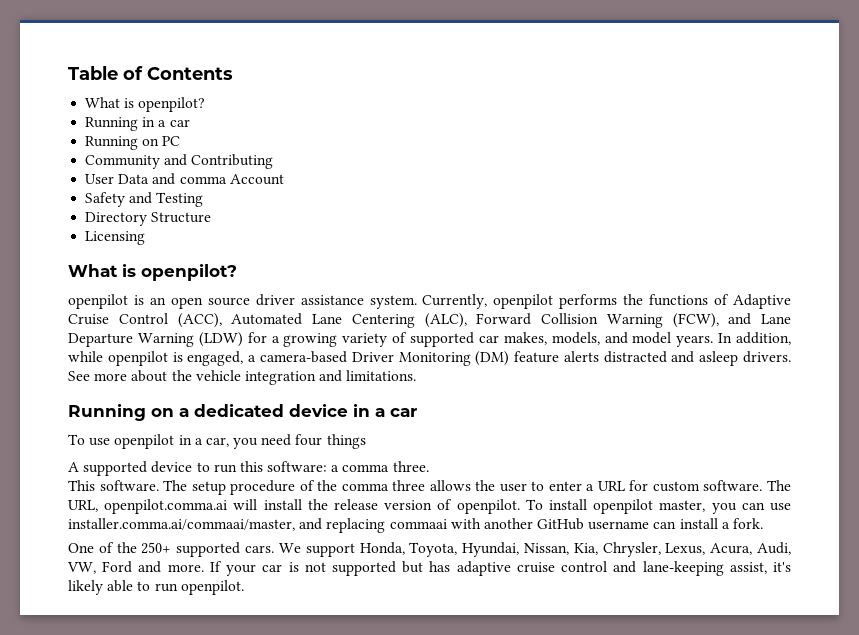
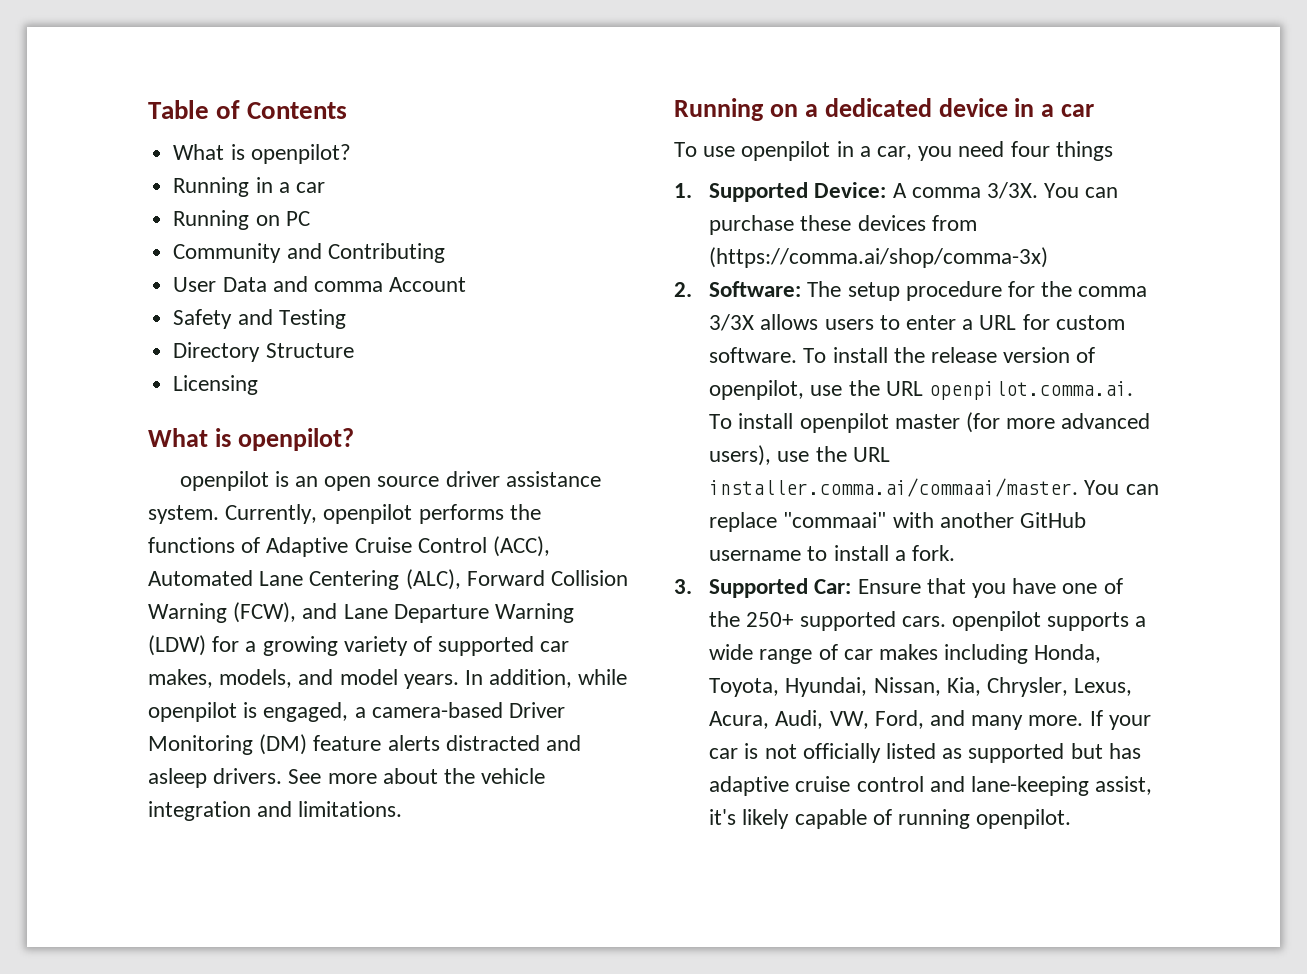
[68,461,429,476] [68,480,159,491] A supported device to run this software: a comma three. // This software. -> [674,182,1119,202] [709,215,977,235] [709,247,1049,268] [674,281,802,297] 1. Supported Device: A comma 3/3X. You can purchase these devices from (https://comma.ai/shop/comma-3x) // 2. Software:
[299,480,315,491] of -> [1007,281,1035,297] for
[392,480,527,492] three allows the user -> [709,314,874,331] 3/3X allows users
[766,480,791,491] [68,499,258,514] The URL, openpilot.comma.ai will -> [803,348,827,363] To
[456,499,792,514] [68,518,447,533] openpilot. To install openpilot master, you can use installer.comma.ai/commaai/master, and replacing commaai -> [709,380,1133,400] [709,412,1151,433] [709,445,890,466] [709,478,1159,497] [709,512,887,532] openpilot, use the URL openpilot.comma.ai. To install openpilot master (for more advanced users), use the URL installer.comma.ai/commaai/master. You can replace "commaai"
[653,521,677,529] can -> [807,546,828,561] to
[68,543,94,553] One -> [674,578,1098,598] 3. Supported Car: Ensure that you have one
[278,543,355,557] We support -> [951,611,1147,631] [709,644,1029,664] openpilot supports a wide range of car makes including
[102,561,162,573] Ford and -> [874,710,1024,730] Ford, and many
(326, 567) none -> [802,743,963,763] officially listed as
[107,580,178,592] able to run -> [794,809,970,829] capable of running

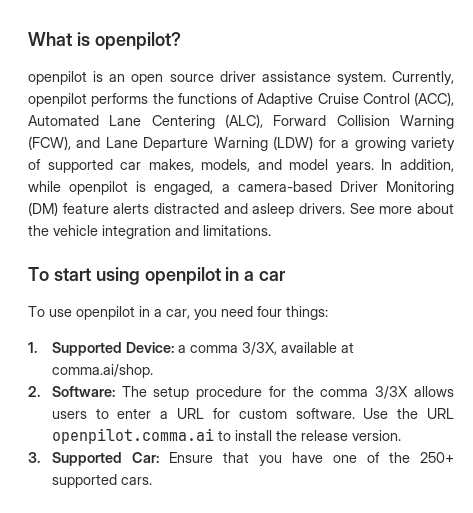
[148,100,348,119] [173,144,351,164] [173,177,325,197] [173,210,310,230] [173,243,445,263] [173,276,467,292] [173,309,346,329] [173,342,354,362] [173,375,259,395] Table of Contents // What is openpilot? // Running in a car // Running on PC // Community and Contributing // User Data and comma Account // Safety and Testing // Directory Structure // Licensing // -> (28, 39) none
[674,98,1008,121] Running on a dedicated device -> [28,267,221,285] To start using openpilot
[1055,141,1113,161] things -> [286,306,328,320] things:
[892,182,1119,199] [709,215,977,235] [709,247,1049,268] A comma 3/3X. You can purchase these devices from (https://comma.ai/shop/comma-3x) -> [177,342,354,355] [51,364,153,378] a comma 3/3X, available at comma.ai/shop.
[803,347,1096,363] [709,380,1133,400] [709,412,1151,433] [709,445,890,466] [709,478,1159,497] [709,512,1086,532] [709,545,955,561] To install the release version of openpilot, use the URL openpilot.comma.ai. To install openpilot master (for more advanced users), use the URL installer.comma.ai/commaai/master. You can replace "commaai" with another GitHub username to install a fork. -> [363,408,454,419] [51,428,401,444] Use the URL openpilot.comma.ai to install the release version.
[951,611,1147,631] [709,644,1102,664] [709,677,1133,697] [709,710,1151,730] [709,743,1141,763] [709,776,1153,796] [709,809,1072,829] openpilot supports a wide range of car makes including Honda, Toyota, Hyundai, Nissan, Kia, Chrysler, Lexus, Acura, Audi, VW, Ford, and many more. If your car is not officially listed as supported but has adaptive cruise control and lane-keeping assist, it's likely capable of running openpilot. -> (152, 481) none

